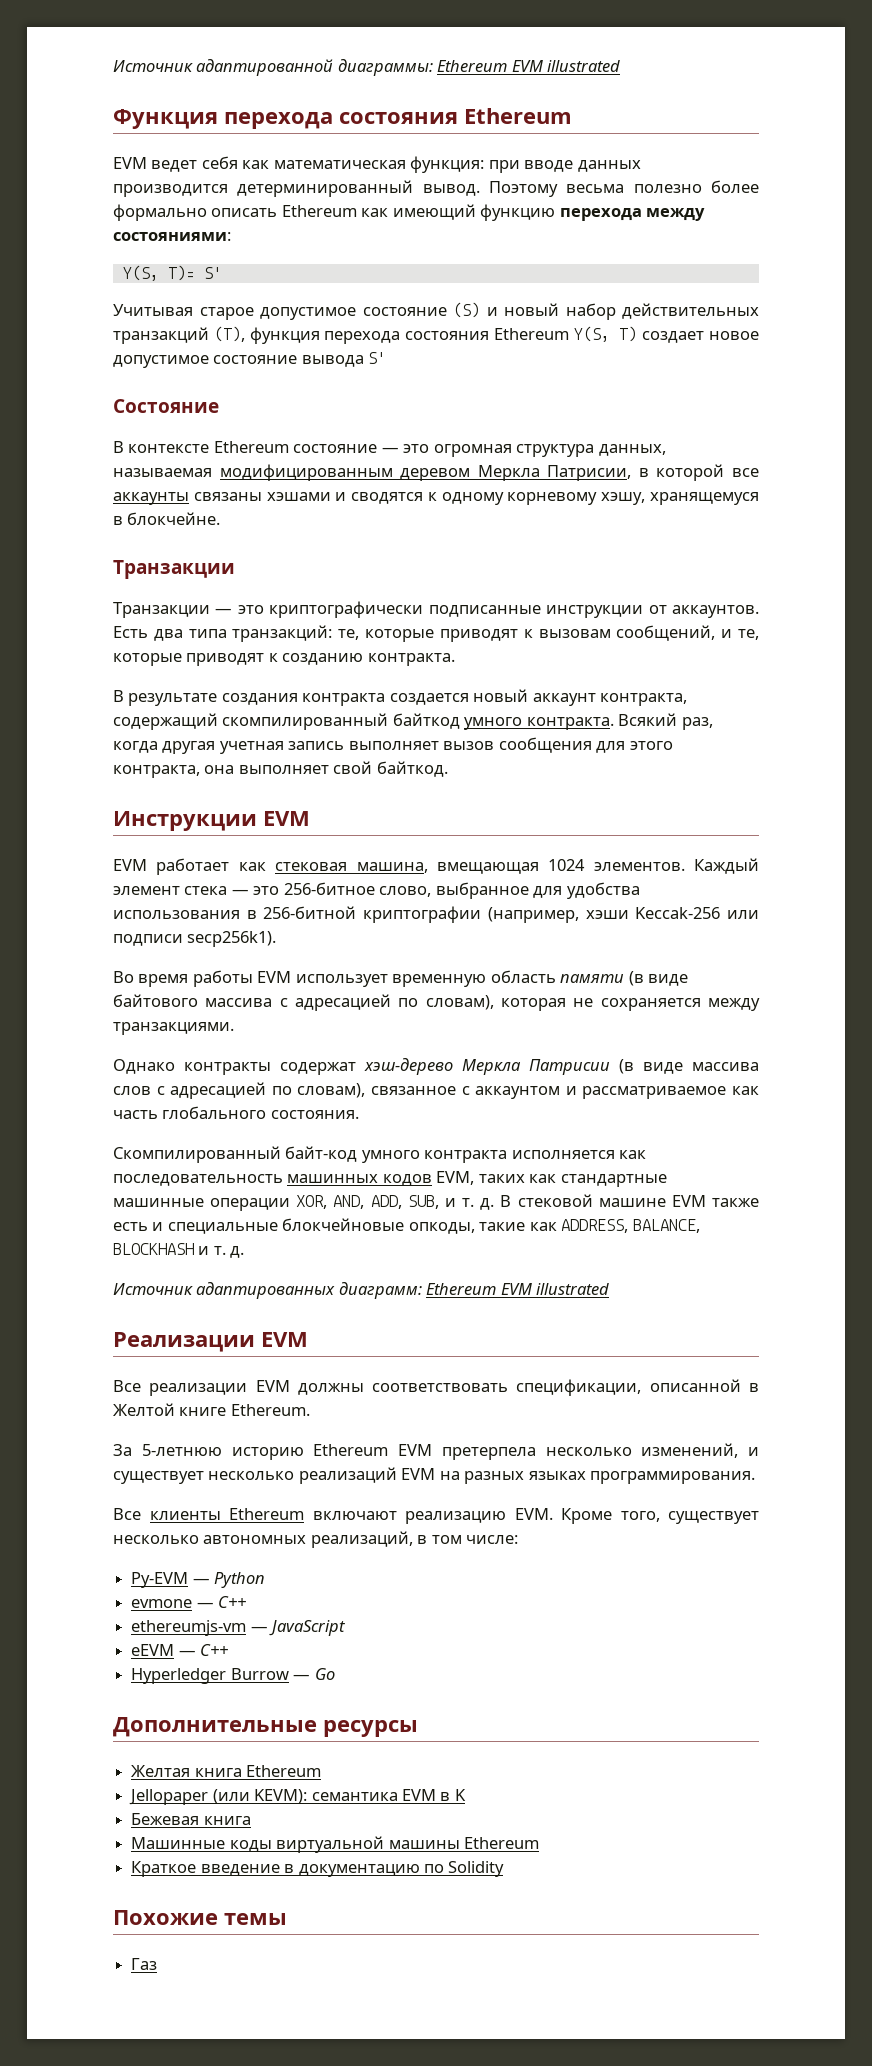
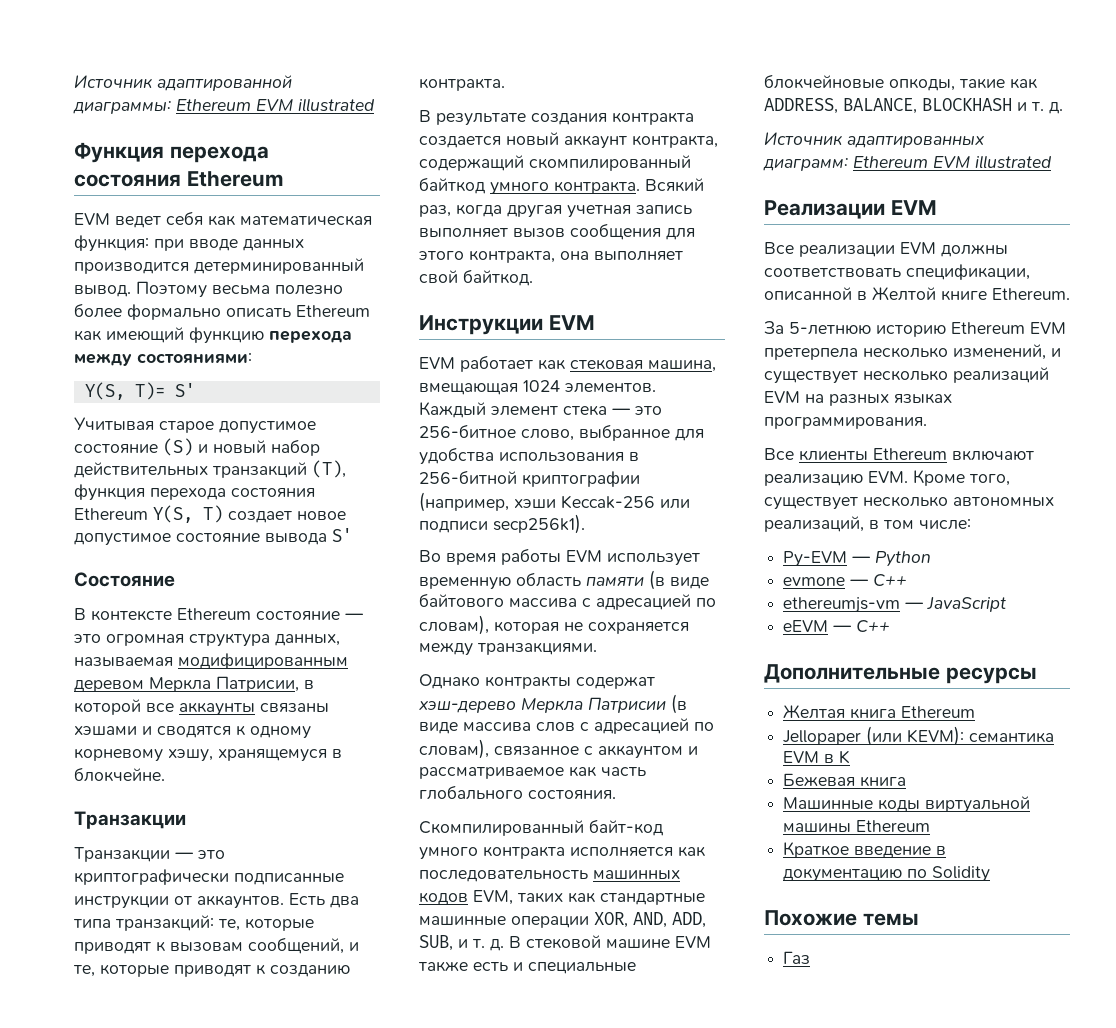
[131,1668,335,1684] // Hyperledger Burrow — Go -> (891, 626) none

